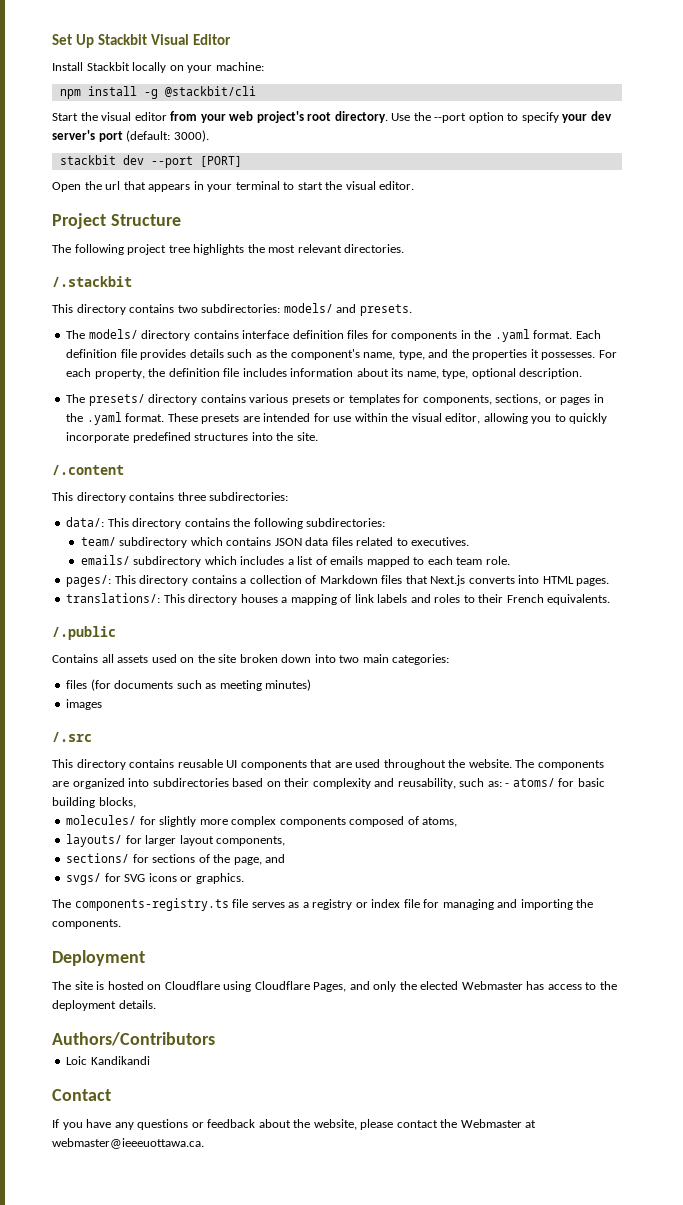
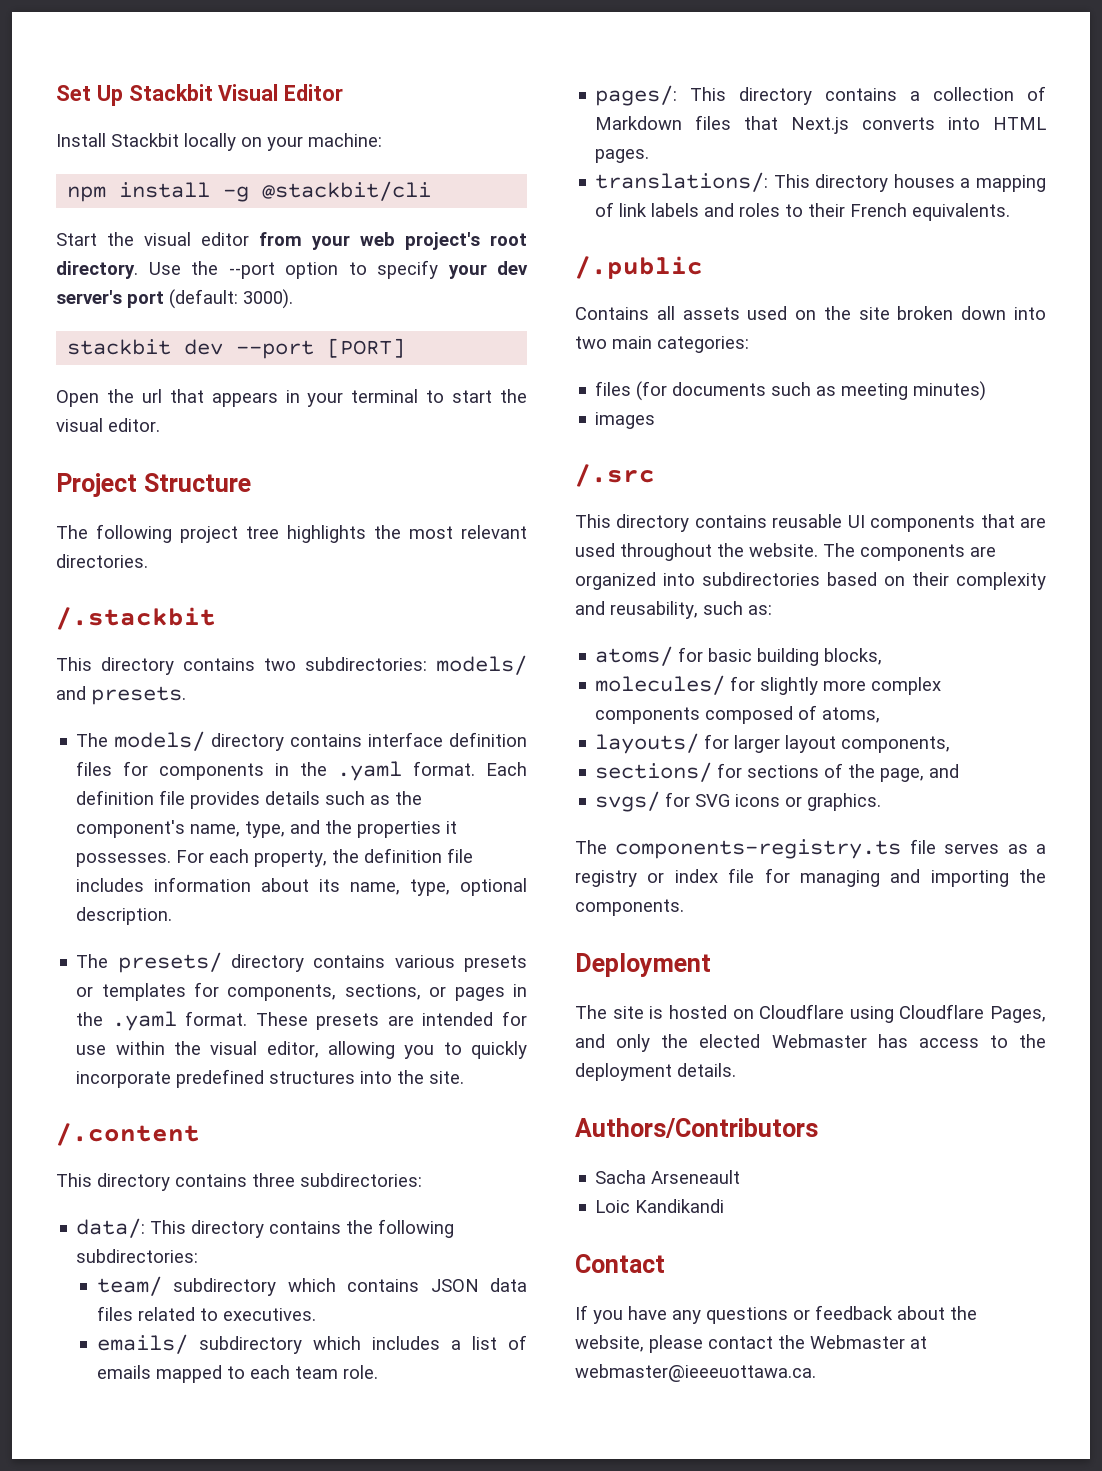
[505,783,510,787] - -> (772, 610) //
(215, 1039) none -> [595,1170,741,1184] // Sacha Arseneault

